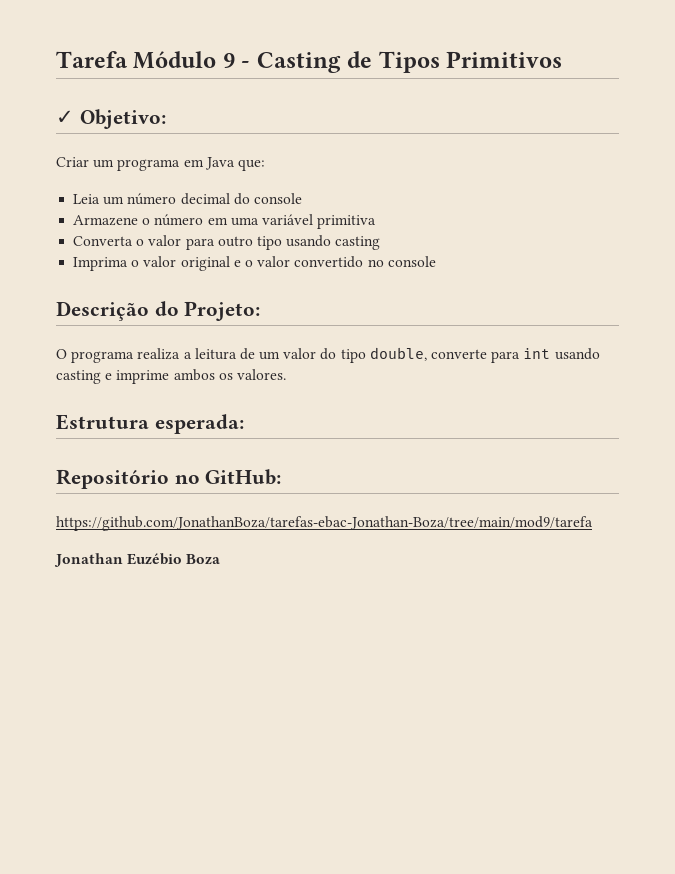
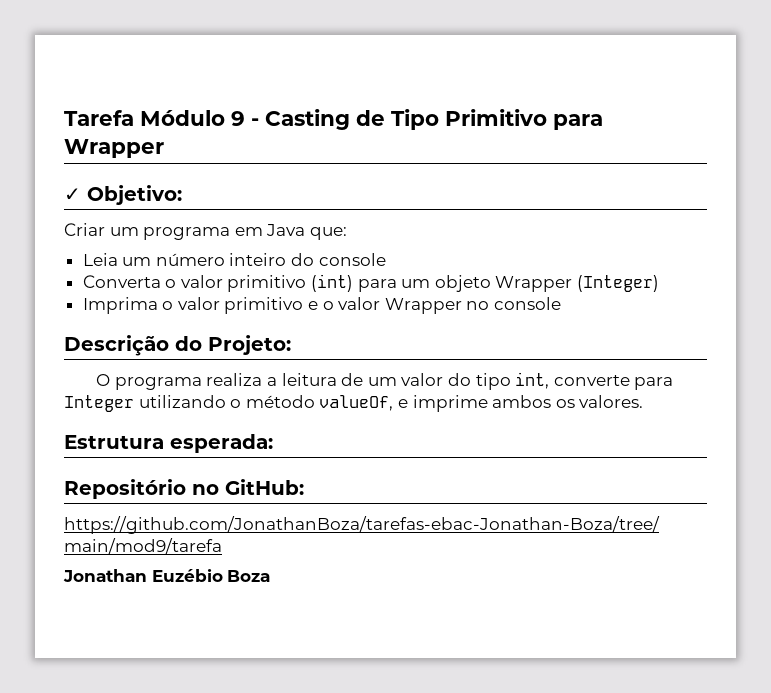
[378,51,563,73] Tipos Primitivos -> [391,109,603,130] [64,139,164,158] Tipo Primitivo para Wrapper
[180,193,230,205] decimal -> [229,253,287,266] inteiro
[73,214,377,229] [73,235,381,250] Armazene o número em uma variável primitiva // Converta o valor para outro tipo usando casting -> [82,274,660,292] Converta o valor primitivo (int) para um objeto Wrapper (Integer)
[180,256,230,271] original -> [224,297,304,314] primitivo
[294,256,364,268] convertido -> [384,298,462,314] Wrapper
[369,347,427,361] double, -> [515,372,550,389] int,
[523,348,600,360] [56,370,101,384] int usando casting -> [64,395,394,412] Integer utilizando o método valueOf,

